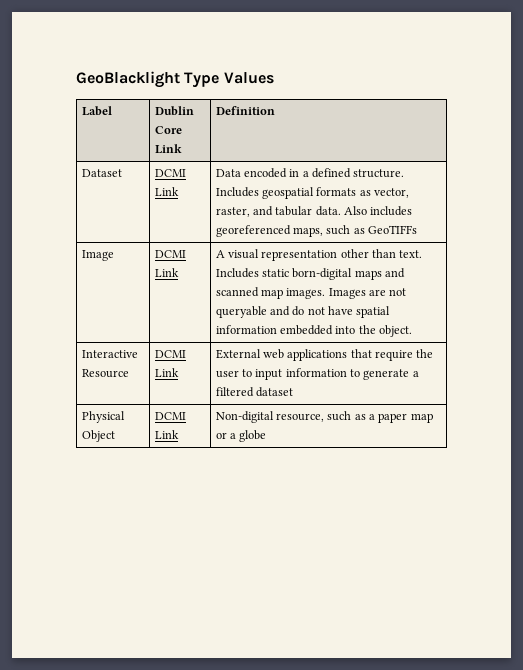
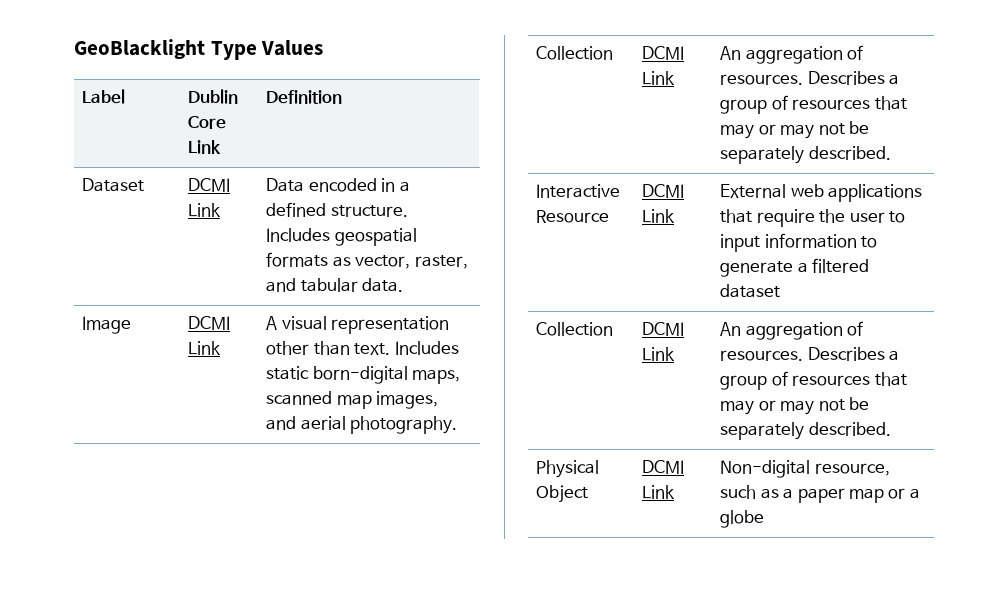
[344,206,413,216] [215,225,418,237] Also includes georeferenced maps, such as GeoTIFFs -> (404, 285) none
[354,268,406,280] [215,287,407,299] [215,306,391,318] [215,325,413,337] maps and scanned map images. Images are not queryable and do not have spatial information embedded into the object. -> [412,369,461,384] [266,391,439,409] [266,416,458,434] [536,46,614,60] [642,46,685,60] [642,71,676,85] [720,45,864,64] [720,71,900,85] [720,95,907,114] [720,121,870,139] [720,146,891,164] maps, scanned map images, and aerial photography. // Collection | DCMI Link | An aggregation of resources. Describes a group of resources that may or may not be separately described.
(293, 392) none -> [536,322,614,336] [642,322,685,336] [642,347,676,361] [720,321,864,340] [720,347,900,361] [720,371,907,390] [720,397,870,415] [720,422,891,440] // Collection | DCMI Link | An aggregation of resources. Describes a group of resources that may or may not be separately described.

